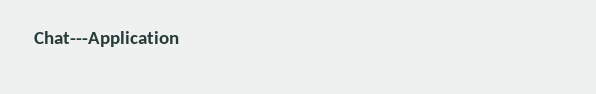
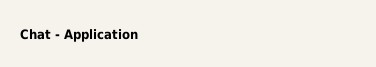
[34,31,179,47] Chat---Application -> [20,29,138,42] Chat - Application

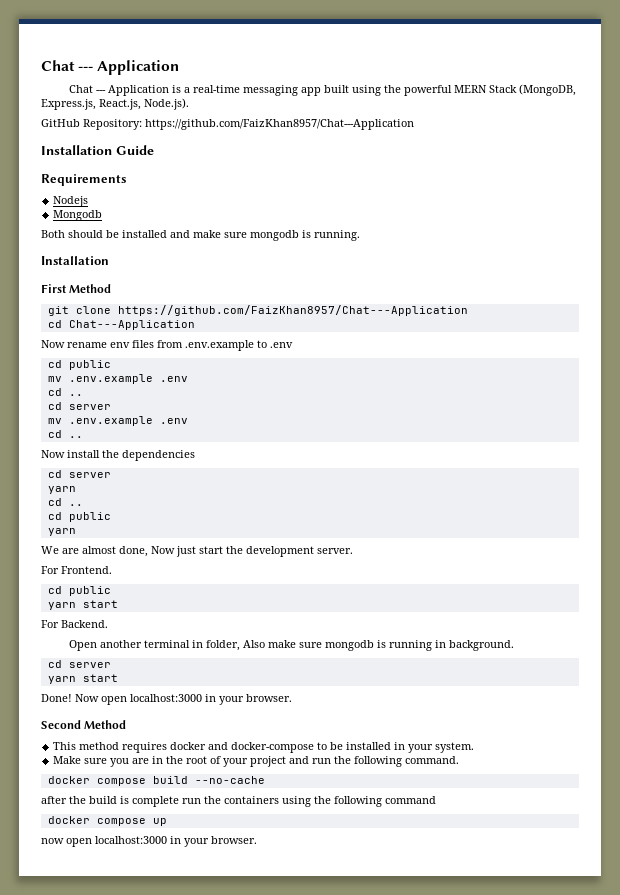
[20,29,138,42] Chat - Application -> [41,60,180,75] [69,84,577,96] [41,98,189,110] [41,119,414,130] [41,145,154,155] [41,174,126,186] [53,196,89,207] [53,210,103,221] [41,230,360,241] [41,256,109,265] [41,284,112,293] [47,305,468,316] [47,320,195,330] [41,340,293,351] [47,360,111,370] [47,374,188,384] [47,388,83,396] [47,402,111,410] [47,416,188,426] [47,430,83,438] [41,450,195,461] [47,470,111,478] [47,486,76,494] [47,498,83,506] [47,512,111,522] [47,528,76,536] [41,546,353,557] [41,566,112,574] [47,586,111,596] [47,600,118,610] [41,620,108,628] [69,640,515,651] [47,660,111,668] [47,674,118,684] [41,694,292,705] [41,720,127,729] [53,742,475,753] [53,756,460,767] [47,776,265,786] [41,796,436,807] [47,816,167,826] [41,836,257,847] Chat --- Application // Chat --- Application is a real-time messaging app built using the powerful MERN Stack (MongoDB, Express.js, React.js, Node.js). // GitHub Repository: https://github.com/FaizKhan8957/Chat---Application // Installation Guide // Requirements // Nodejs // Mongodb // Both should be installed and make sure mongodb is running. // Installation // First Method // git clone https://github.com/FaizKhan8957/Chat---Application // cd Chat---Application // Now rename env files from .env.example to .env // cd public // mv .env.example .env // cd .. // cd server // mv .env.example .env // cd .. // Now install the dependencies // cd server // yarn // cd .. // cd public // yarn // We are almost done, Now just start the development server. // For Frontend. // cd public // yarn start // For Backend. // Open another terminal in folder, Also make sure mongodb is running in background. // cd server // yarn start // Done! Now open localhost:3000 in your browser. // Second Method // This method requires docker and docker-compose to be installed in your system. // Make sure you are in the root of your project and run the following command. // docker compose build --no-cache // after the build is complete run the containers using the following command // docker compose up // now open localhost:3000 in your browser.

